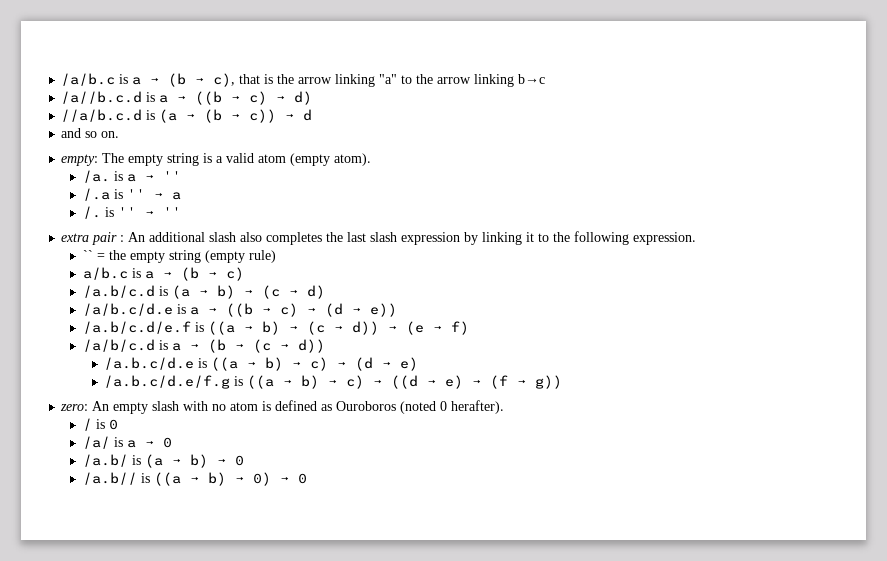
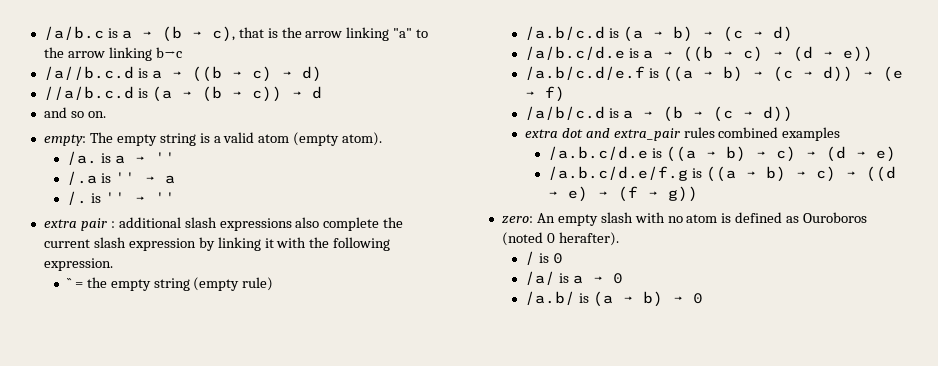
[128,232,146,242] An -> (115, 224) none
[240,232,367,245] also completes the last -> [219,217,404,231] [43,239,90,248] expressions also complete the current
[538,233,550,242] to -> [276,237,307,248] with
[82,267,244,281] // a/b.c is a → (b → c) -> (274, 284) none
(325, 346) none -> [524,127,841,141] // extra dot and extra_pair rules combined examples
[82,472,307,486] // /a.b// is ((a → b) → 0) → 0 -> (703, 298) none

